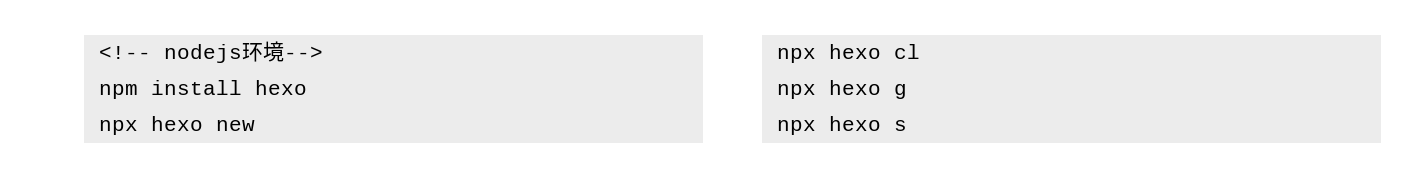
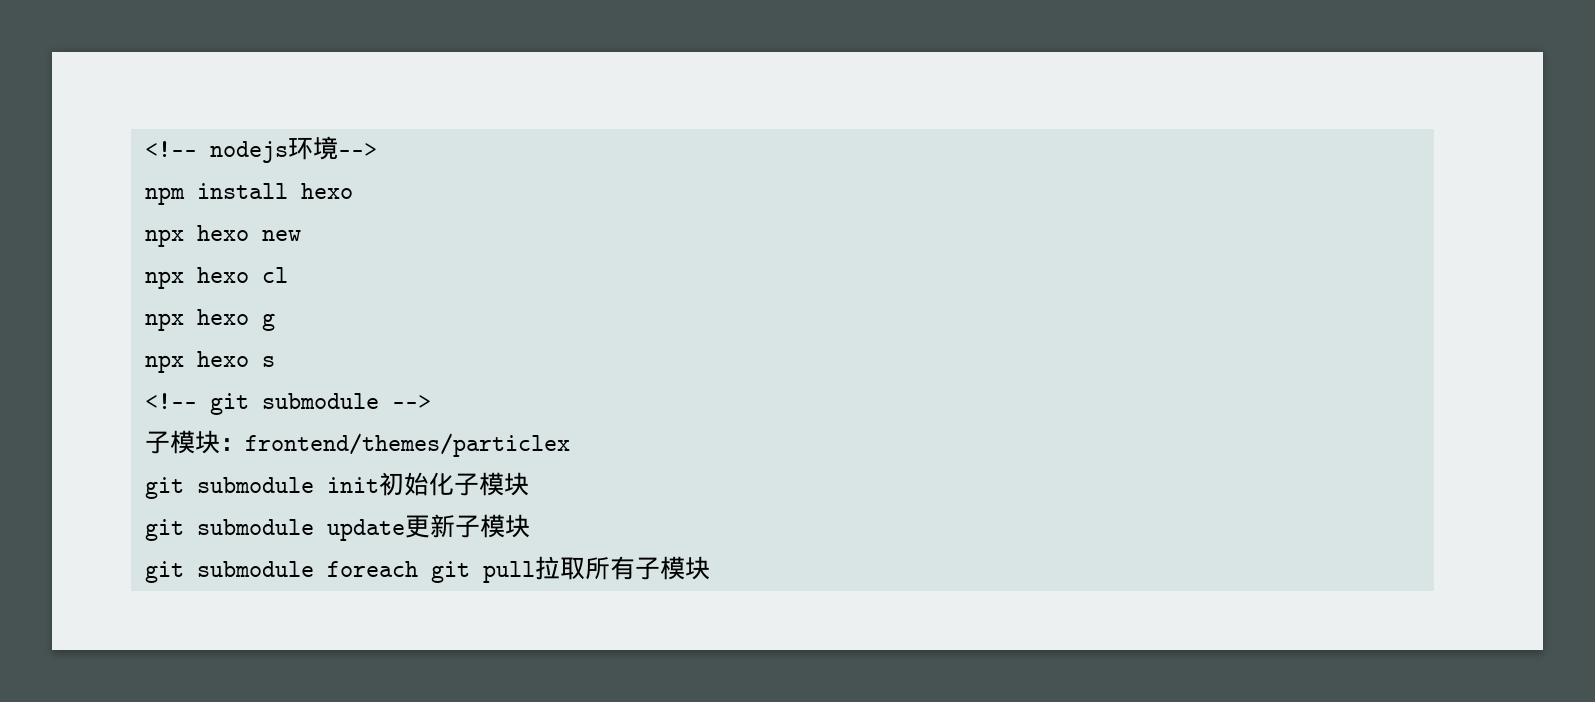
(907, 125) none -> [144,393,431,415] [144,430,570,457] [144,472,529,499] [144,514,530,541] [144,556,710,583] // <!-- git submodule --> // 子模块：frontend/themes/particlex // git submodule init初始化子模块 // git submodule update更新子模块 // git submodule foreach git pull拉取所有子模块

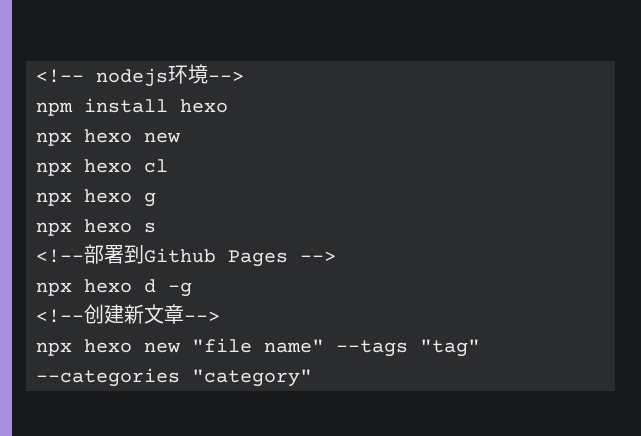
[209,393,431,415] [144,430,570,457] [144,472,529,499] [144,514,530,541] [144,556,710,583] git submodule --> // 子模块：frontend/themes/particlex // git submodule init初始化子模块 // git submodule update更新子模块 // git submodule foreach git pull拉取所有子模块 -> [84,244,337,267] [36,279,193,297] [36,304,221,324] [36,338,481,357] [36,368,313,387] 部署到Github Pages --> // npx hexo d -g // <!--创建新文章--> // npx hexo new "file name" --tags "tag" --categories "category"

